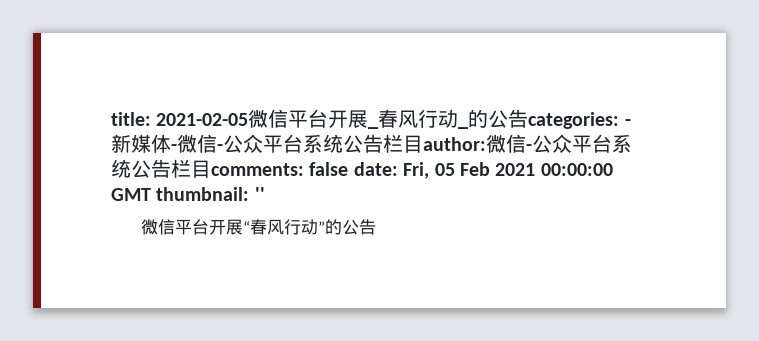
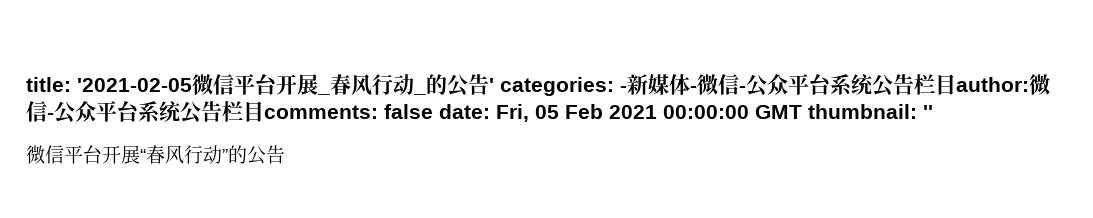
[156,113,249,126] 2021-02-05 -> [77,78,192,92] '2021-02-05
(529, 118) none -> [489,78,494,92] '

